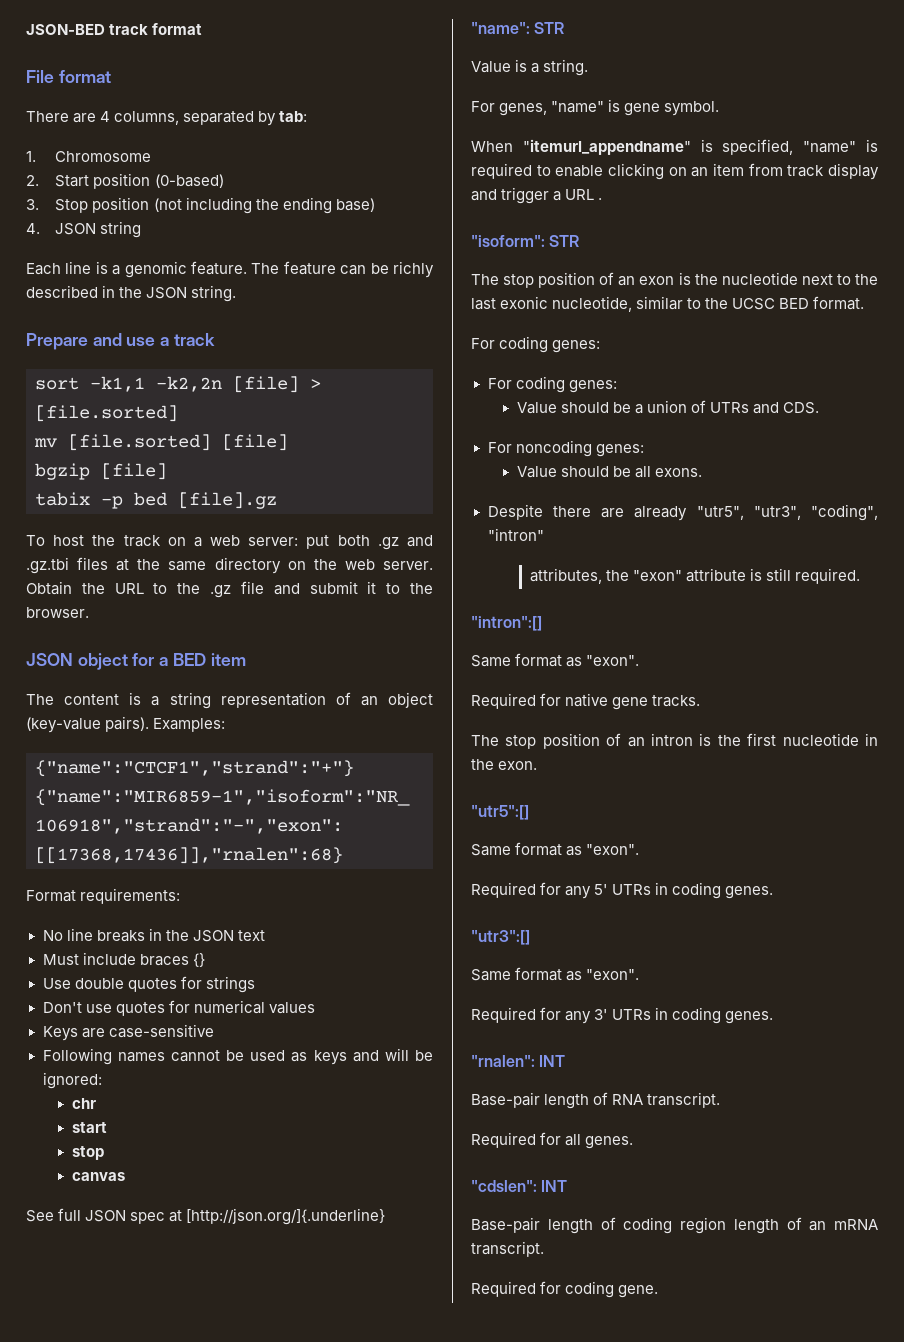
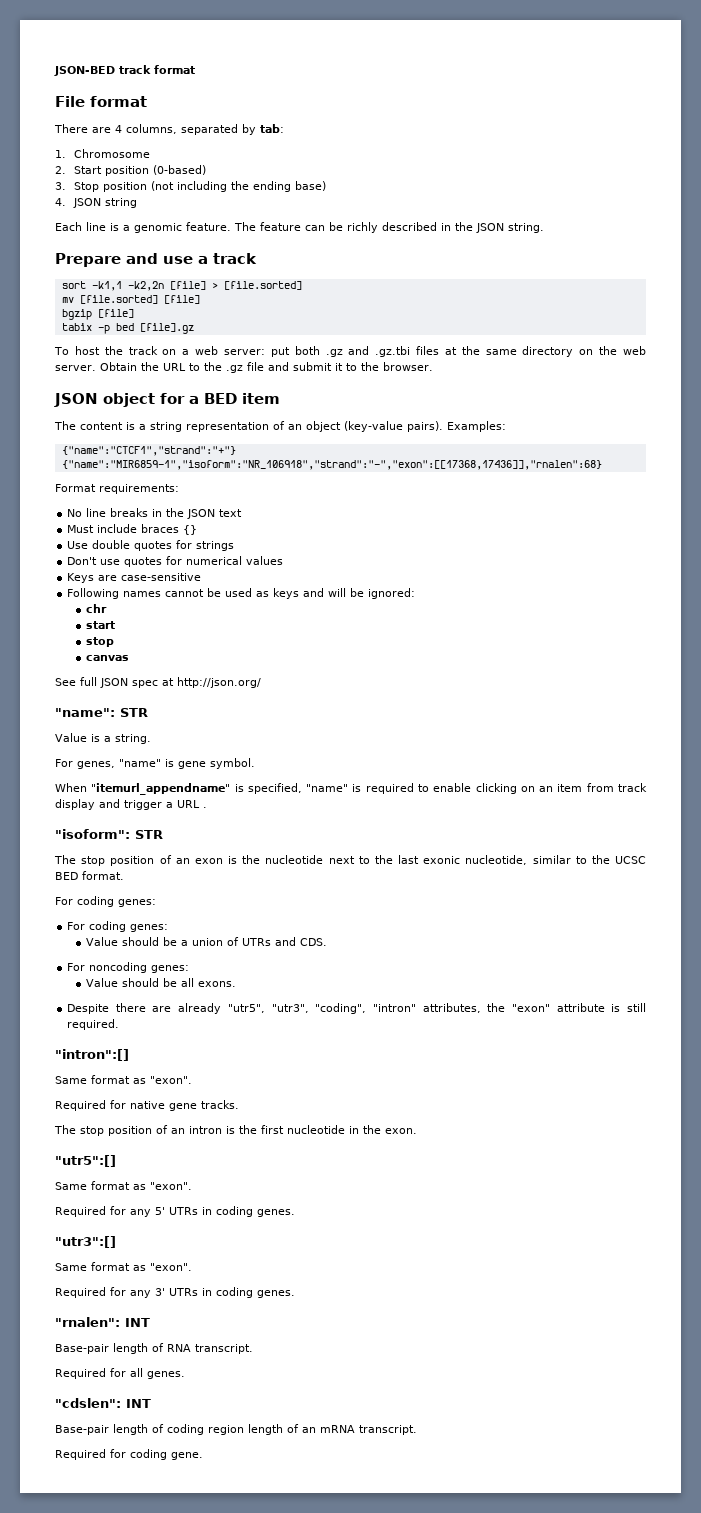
[186,1208,386,1225] [http://json.org/]{.underline} -> [177,677,261,688] http://json.org/
(544, 534) // -> (416, 1008) none

